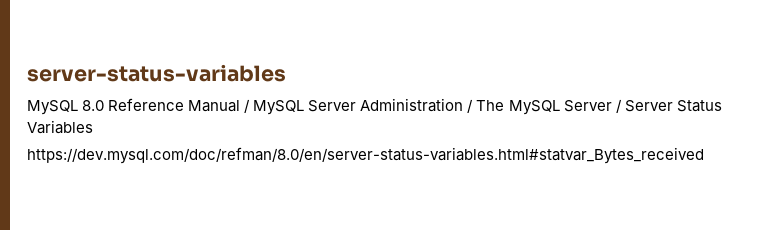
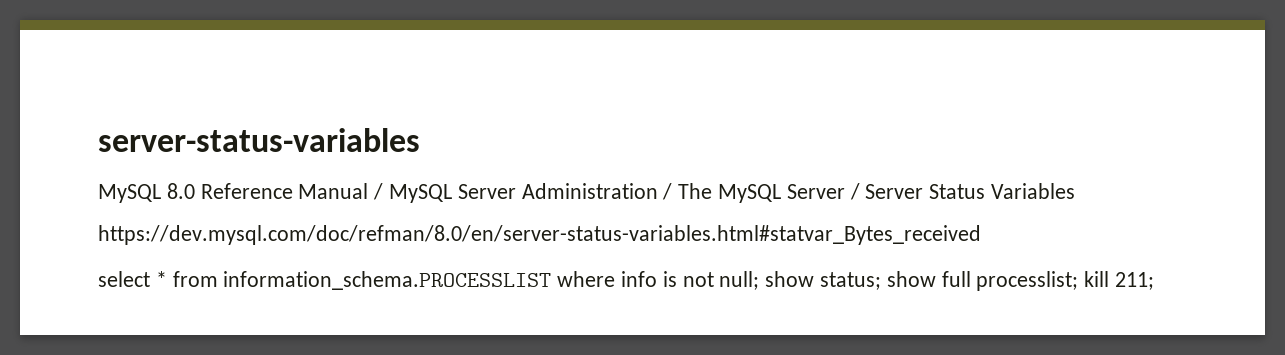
(704, 155) none -> [98,271,1155,291] // select * from information_schema.PROCESSLIST where info is not null; show status; show full processlist; kill 211;

